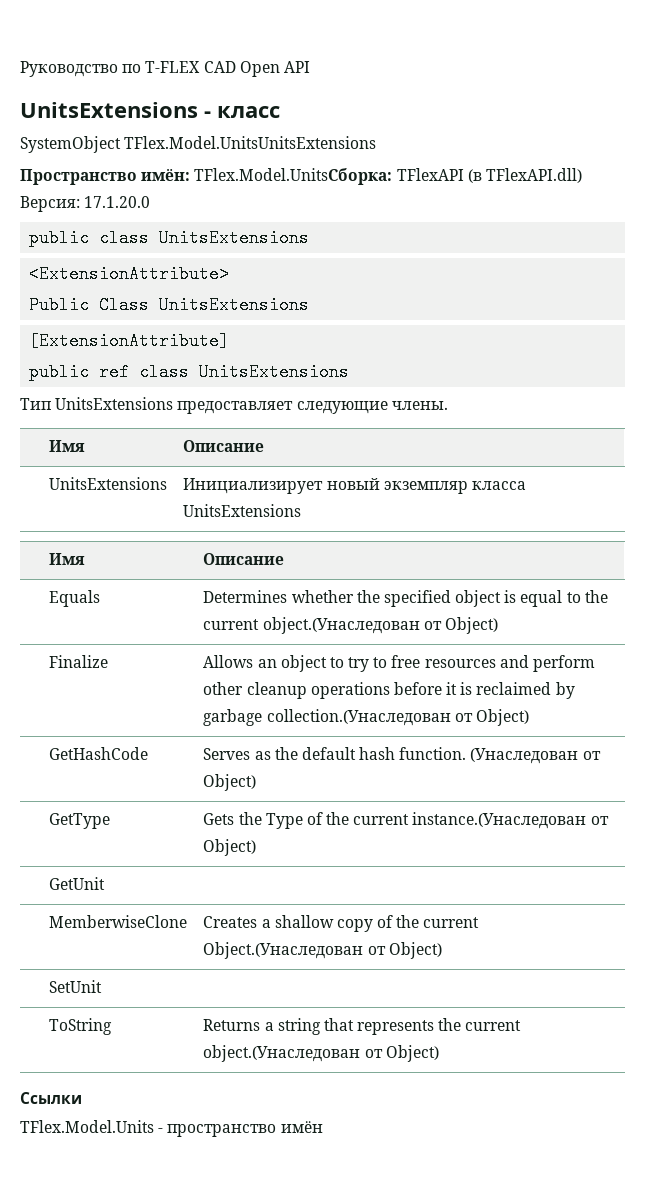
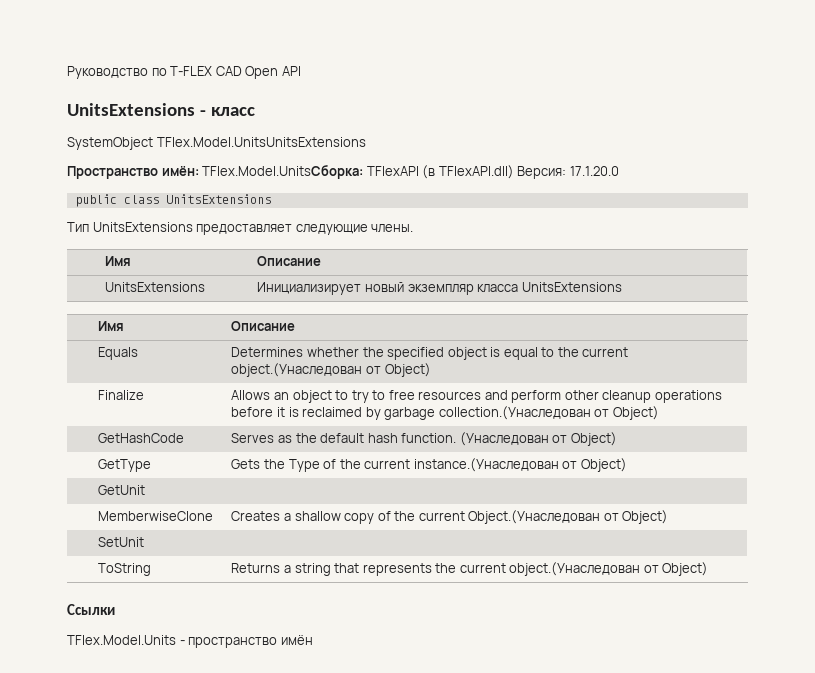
[29,265,230,283] [29,296,310,314] [29,332,230,350] [29,363,350,381] // <ExtensionAttribute> // Public Class UnitsExtensions // [ExtensionAttribute] // public ref class UnitsExtensions -> (271, 199) none

